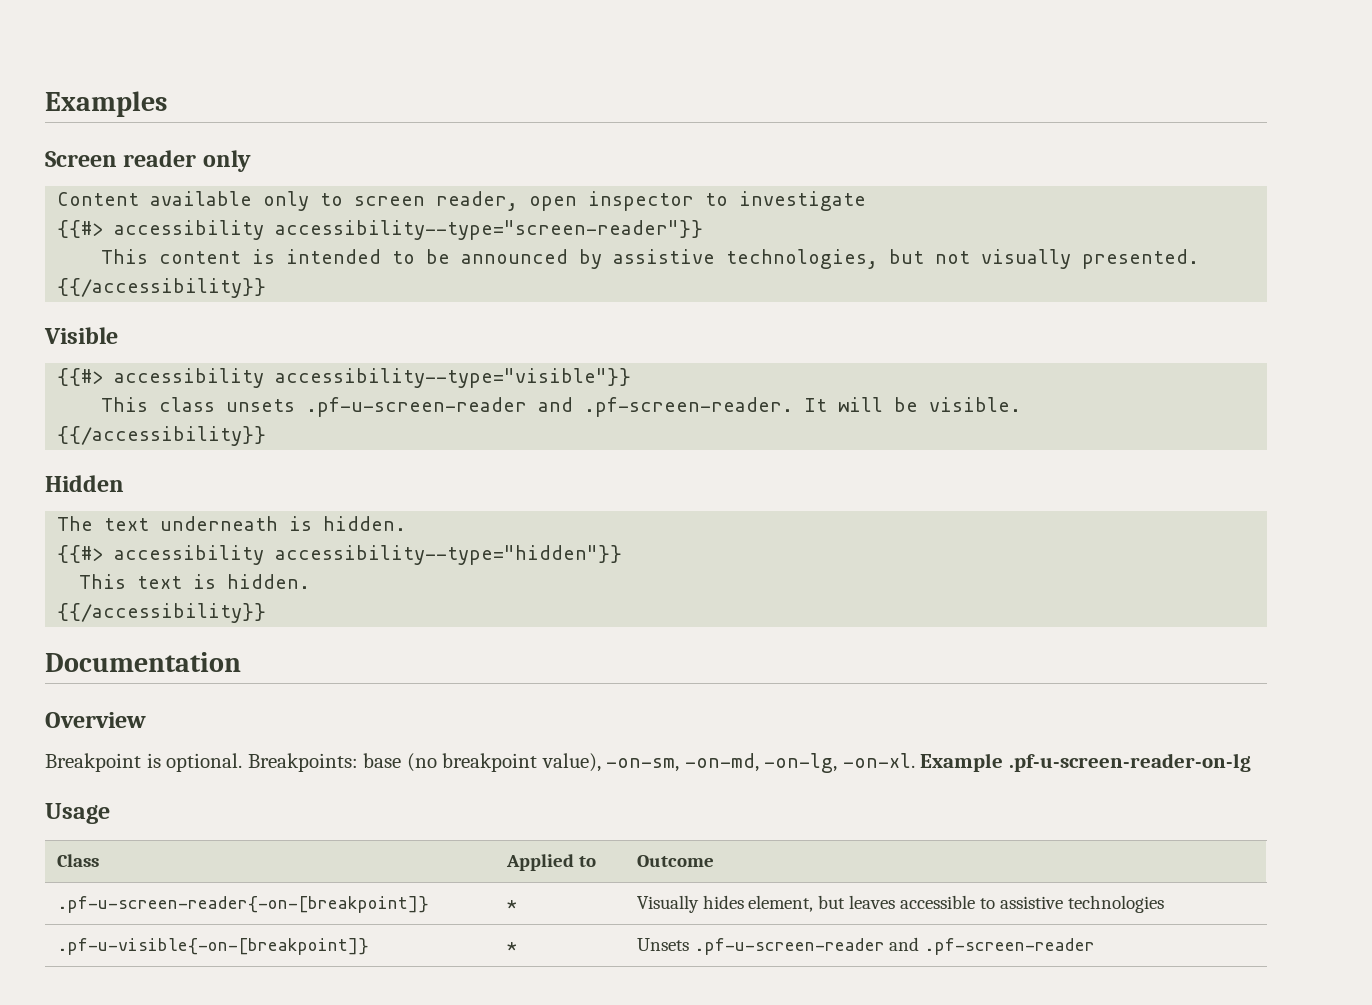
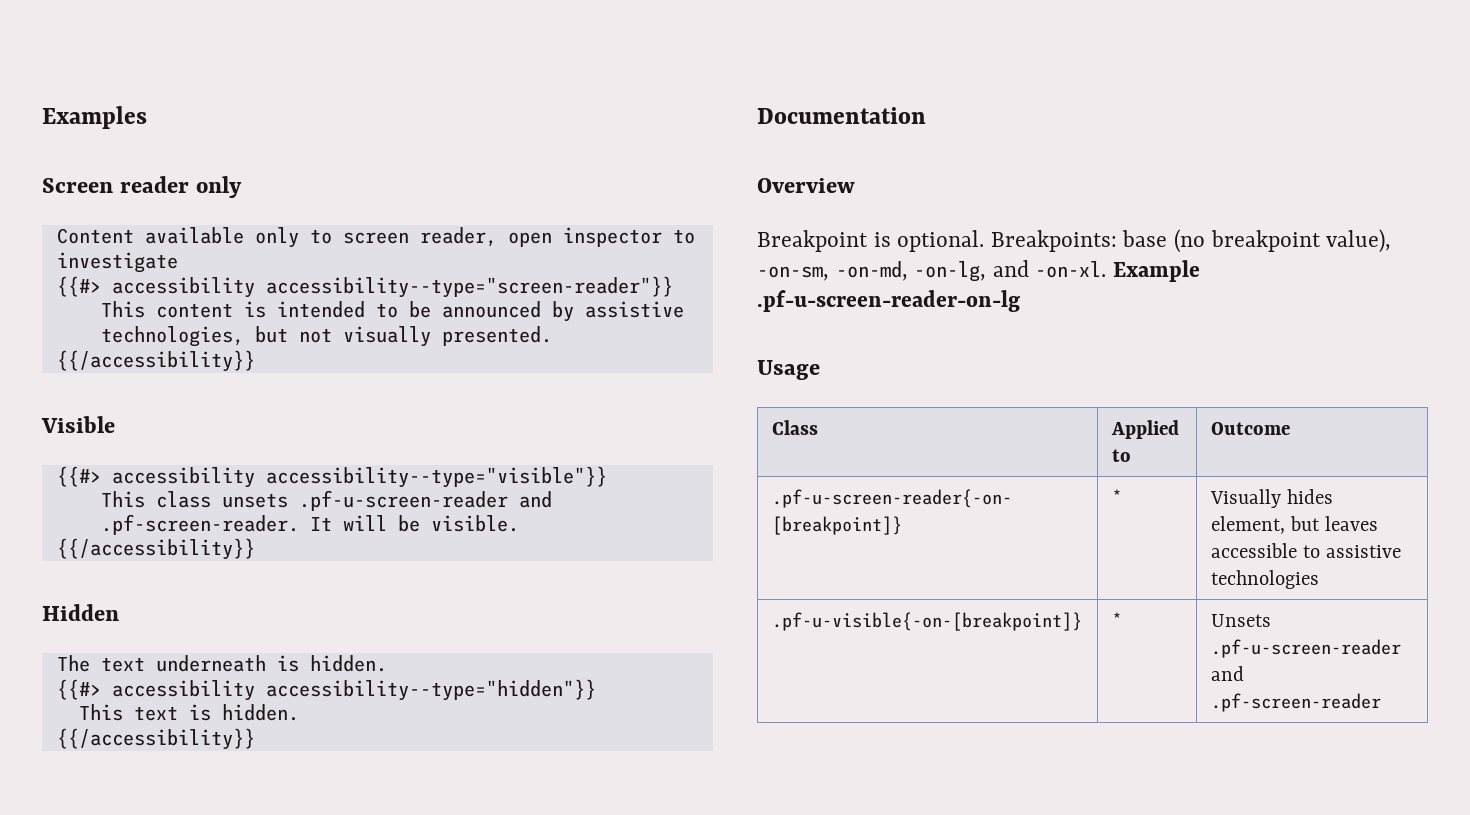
(838, 763) none -> [992,260,1029,277] and

